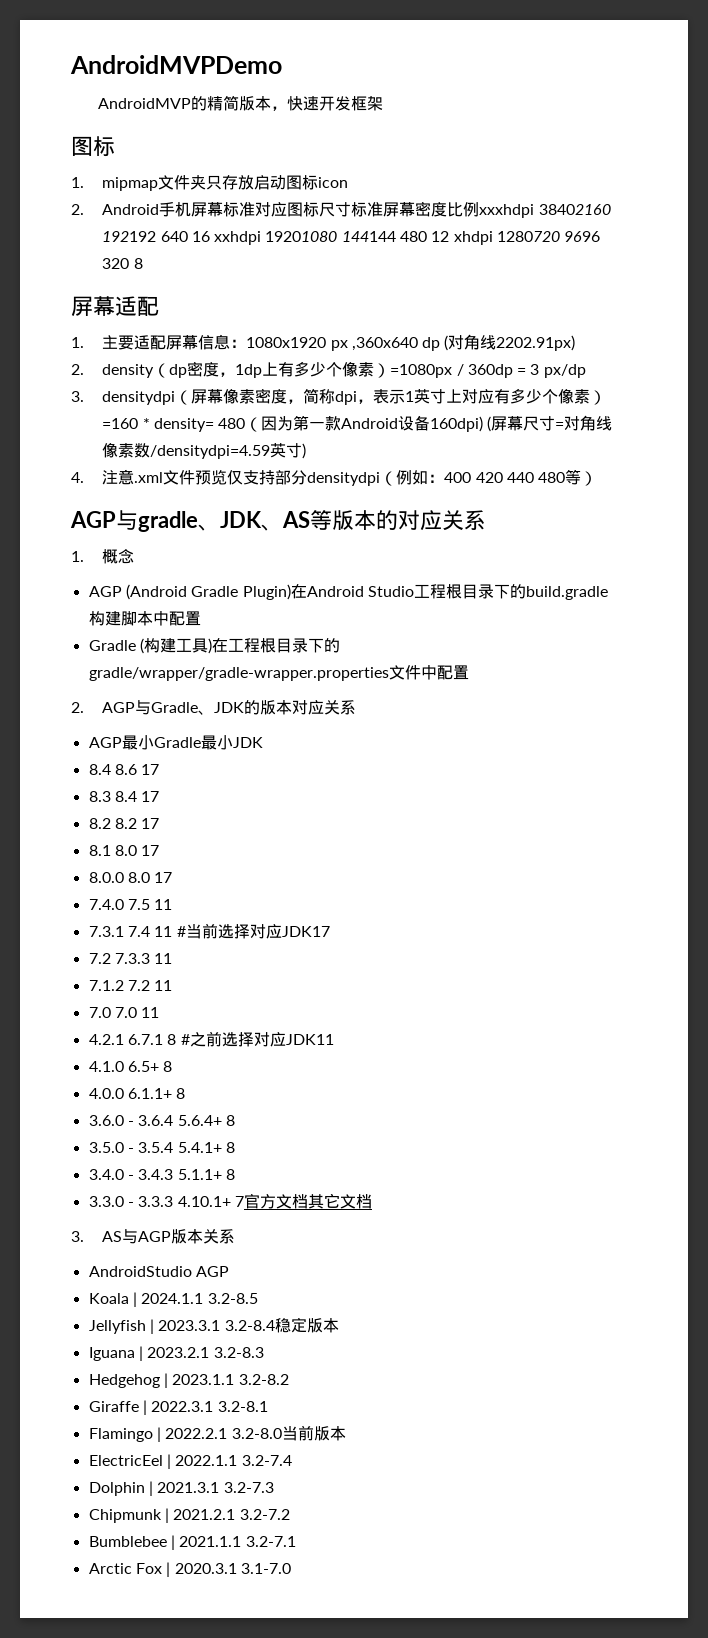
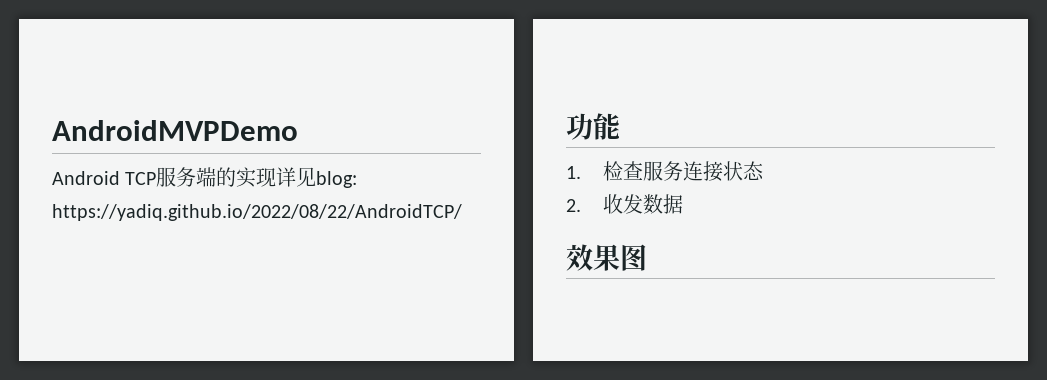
[97,95,383,111] [71,136,115,157] [71,175,349,191] [71,201,611,218] [102,231,601,245] [102,258,143,269] [71,296,159,317] [71,334,576,351] [71,361,586,378] [71,388,607,405] [102,415,613,432] [102,443,307,459] [71,469,598,486] [70,510,486,532] [71,548,135,564] [88,584,608,600] [88,611,201,626] [88,638,340,654] [88,665,469,681] [71,700,357,715] [88,735,263,750] [88,764,160,775] [88,791,160,802] [88,818,160,829] [88,845,160,856] [88,872,173,883] [88,899,173,910] [88,923,330,939] [88,953,173,964] [88,980,173,991] [88,1007,160,1018] [88,1031,334,1047] [88,1061,173,1072] [88,1088,186,1099] [88,1115,235,1126] [88,1142,235,1153] [88,1169,235,1180] [88,1193,372,1209] [71,1229,236,1244] [88,1266,229,1277] [88,1292,258,1307] [88,1317,339,1334] [88,1346,264,1361] [88,1373,289,1388] [88,1400,268,1415] [88,1425,346,1442] [88,1454,292,1469] [88,1481,274,1496] [88,1508,290,1523] [88,1535,296,1550] [88,1562,291,1577] AndroidMVP的精简版本，快速开发框架 // 图标 // 1. mipmap文件夹只存放启动图标icon // 2. Android手机屏幕标准对应图标尺寸标准屏幕密度比例xxxhdpi 38402160 192192 640 16 xxhdpi 19201080 144144 480 12 xhdpi 1280720 9696 320 8 // 屏幕适配 // 1.主要适配屏幕信息：1080x1920 px ,360x640 dp (对角线2202.91px) // 2. density（dp密度，1dp上有多少个像素）=1080px / 360dp = 3 px/dp // 3. densitydpi（屏幕像素密度，简称dpi，表示1英寸上对应有多少个像素）=160 * density= 480（因为第一款Android设备160dpi) (屏幕尺寸=对角线像素数/densitydpi=4.59英寸) // 4.注意.xml文件预览仅支持部分densitydpi（例如：400 420 440 480等） // AGP与gradle、JDK、AS等版本的对应关系 // 1.概念 // AGP (Android Gradle Plugin)在Android Studio工程根目录下的build.gradle构建脚本中配置 // Gradle (构建工具)在工程根目录下的gradle/wrapper/gradle-wrapper.properties文件中配置 // 2. AGP与Gradle、JDK的版本对应关系 // AGP最小Gradle最小JDK // 8.4 8.6 17 // 8.3 8.4 17 // 8.2 8.2 17 // 8.1 8.0 17 // 8.0.0 8.0 17 // 7.4.0 7.5 11 // 7.3.1 7.4 11 #当前选择对应JDK17 // 7.2 7.3.3 11 // 7.1.2 7.2 11 // 7.0 7.0 11 // 4.2.1 6.7.1 8 #之前选择对应JDK11 // 4.1.0 6.5+ 8 // 4.0.0 6.1.1+ 8 // 3.6.0 - 3.6.4 5.6.4+ 8 // 3.5.0 - 3.5.4 5.4.1+ 8 // 3.4.0 - 3.4.3 5.1.1+ 8 // 3.3.0 - 3.3.3 4.10.1+ 7官方文档其它文档 // 3. AS与AGP版本关系 // AndroidStudio AGP // Koala | 2024.1.1 3.2-8.5 // Jellyfish | 2023.3.1 3.2-8.4稳定版本 // Iguana | 2023.2.1 3.2-8.3 // Hedgehog | 2023.1.1 3.2-8.2 // Giraffe | 2022.3.1 3.2-8.1 // Flamingo | 2022.2.1 3.2-8.0当前版本 // ElectricEel | 2022.1.1 3.2-7.4 // Dolphin | 2021.3.1 3.2-7.3 // Chipmunk | 2021.2.1 3.2-7.2 // Bumblebee | 2021.1.1 3.2-7.1 // Arctic Fox | 2020.3.1 3.1-7.0 -> [52,167,358,188] [52,204,462,221] [566,113,620,140] [566,161,765,182] [566,194,684,214] [566,244,647,271] Android TCP服务端的实现详见blog: https://yadiq.github.io/2022/08/22/AndroidTCP/ // 功能 // 1.检查服务连接状态 // 2.收发数据 // 效果图

